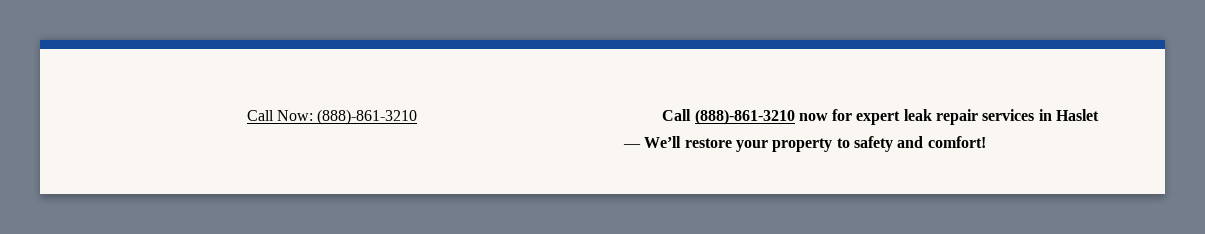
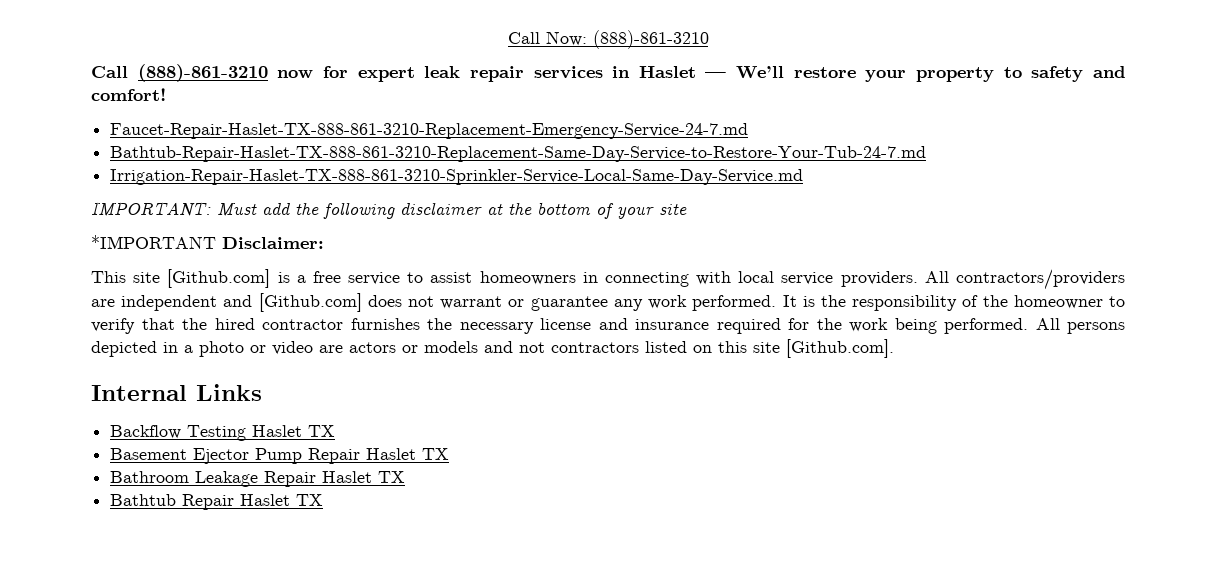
(986, 142) none -> [110,123,749,139] [110,146,927,162] [110,169,804,185] [91,202,687,219] [91,235,324,249] [91,269,1125,290] [91,293,1125,312] [91,318,1125,334] [91,339,894,358] [91,384,262,401] [110,425,336,441] [110,448,450,464] [110,471,406,487] [110,494,324,510] // Faucet-Repair-Haslet-TX-888-861-3210-Replacement-Emergency-Service-24-7.md // Bathtub-Repair-Haslet-TX-888-861-3210-Replacement-Same-Day-Service-to-Restore-Your-Tub-24-7.md // Irrigation-Repair-Haslet-TX-888-861-3210-Sprinkler-Service-Local-Same-Day-Service.md // IMPORTANT: Must add the following disclaimer at the bottom of your site // *IMPORTANT Disclaimer: // This site [Github.com] is a free service to assist homeowners in connecting with local service providers. All contractors/providers are independent and [Github.com] does not warrant or guarantee any work performed. It is the responsibility of the homeowner to verify that the hired contractor furnishes the necessary license and insurance required for the work being performed. All persons depicted in a photo or video are actors or models and not contractors listed on this site [Github.com]. // Internal Links // Backflow Testing Haslet TX // Basement Ejector Pump Repair Haslet TX // Bathroom Leakage Repair Haslet TX // Bathtub Repair Haslet TX

